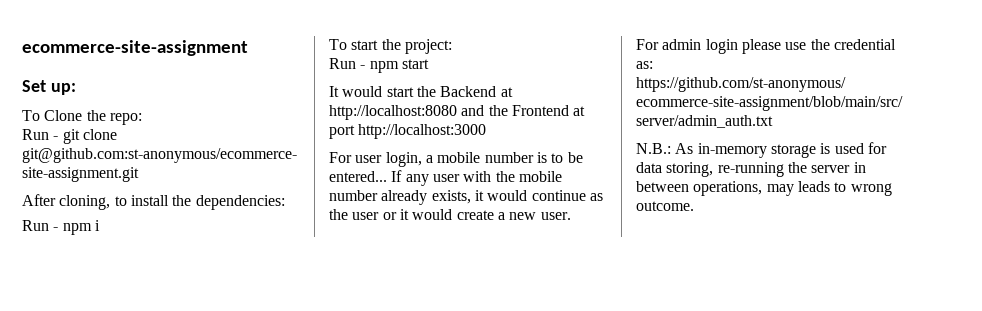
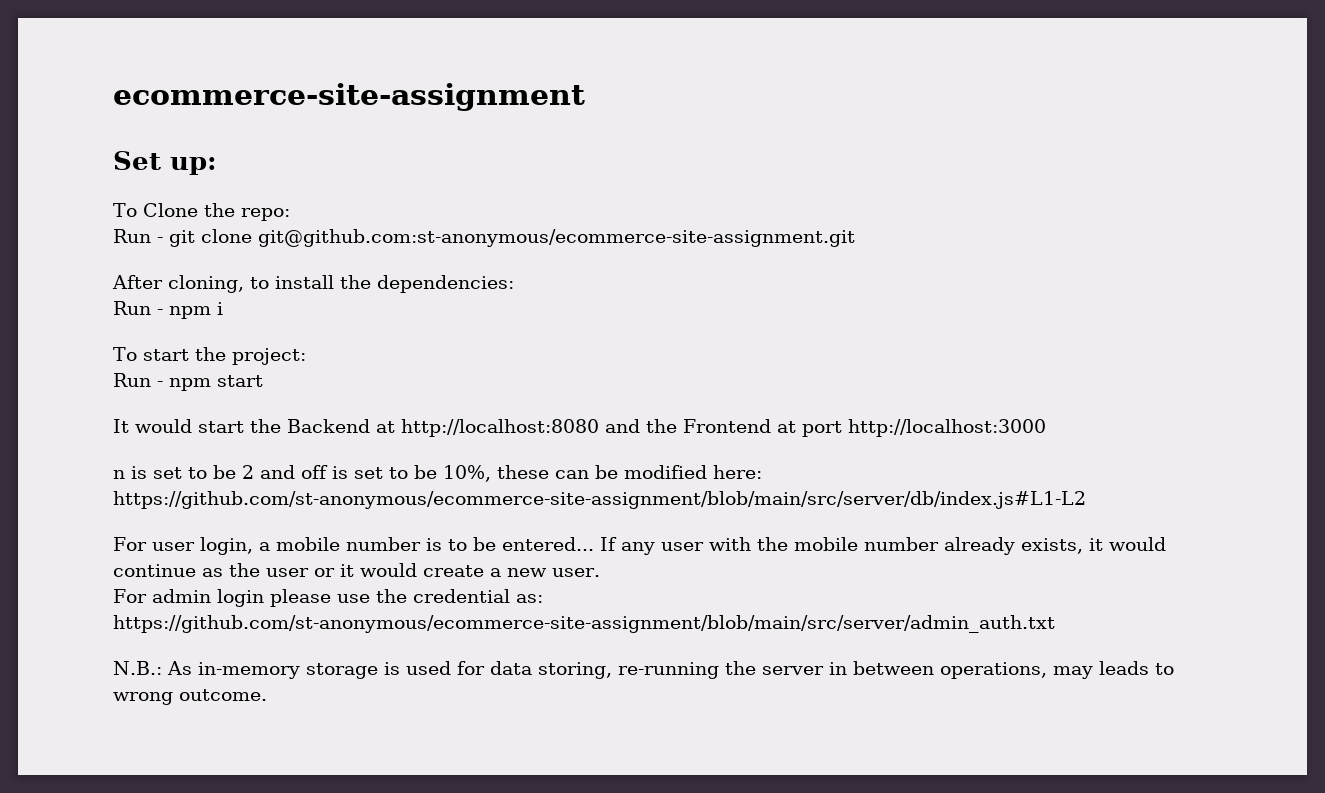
(487, 131) none -> [113,465,762,482] [113,491,1086,509] // n is set to be 2 and off is set to be 10%, these can be modified here: https://github.com/st-anonymous/ecommerce-site-assignment/blob/main/src/server/db/index.js#L1-L2

